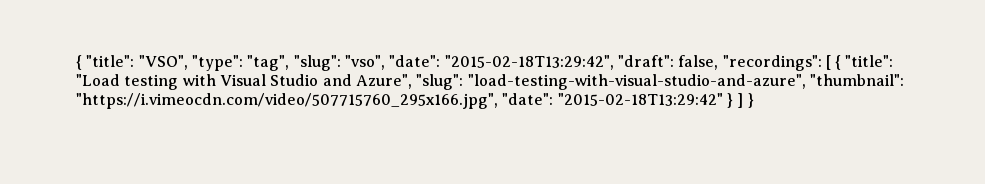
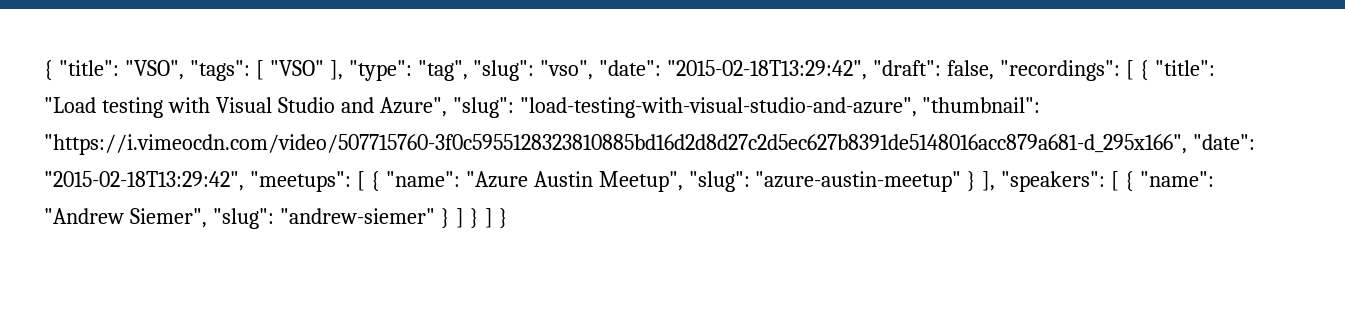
(188, 62) none -> [189,60,343,81] "tags": [ "VSO" ],
[76,93,754,109] "https://i.vimeocdn.com/video/507715760_295x166.jpg", "date": "2015-02-18T13:29:42" } ] } -> [44,134,1255,155] [44,171,1215,192] [44,208,508,229] "https://i.vimeocdn.com/video/507715760-3f0c5955128323810885bd16d2d8d27c2d5ec627b8391de5148016acc879a681-d_295x166", "date": "2015-02-18T13:29:42", "meetups": [ { "name": "Azure Austin Meetup", "slug": "azure-austin-meetup" } ], "speakers": [ { "name": "Andrew Siemer", "slug": "andrew-siemer" } ] } ] }

